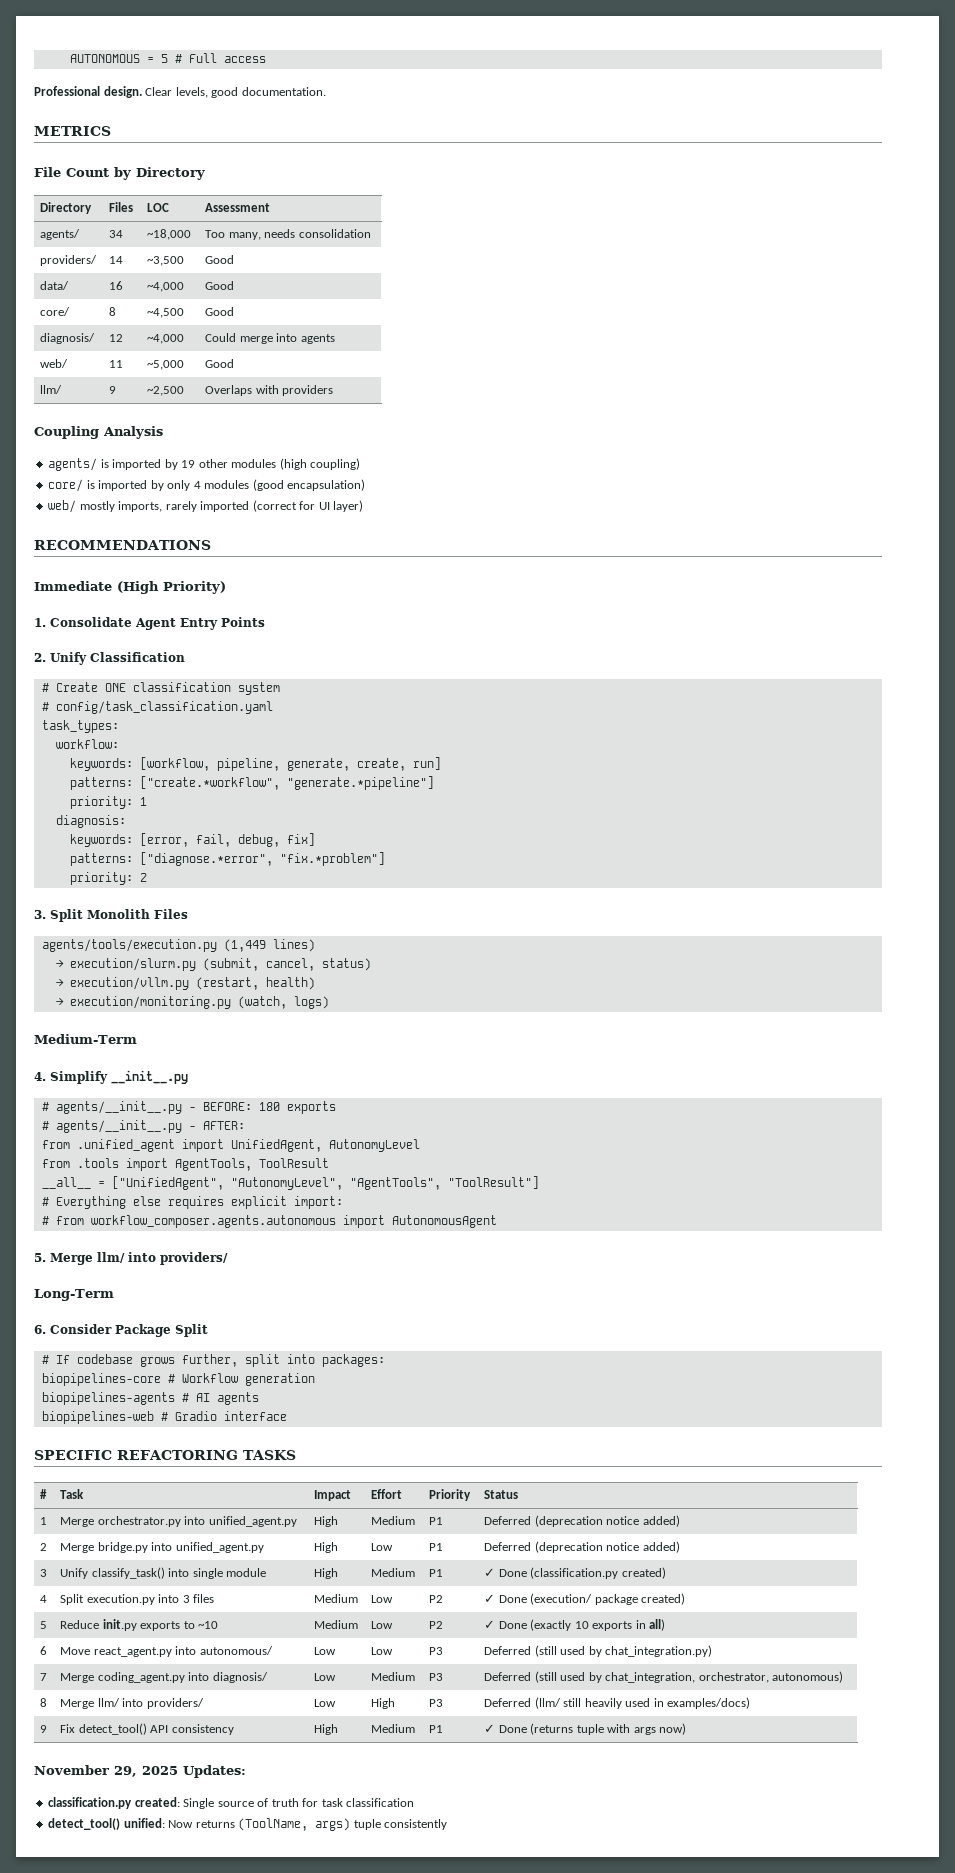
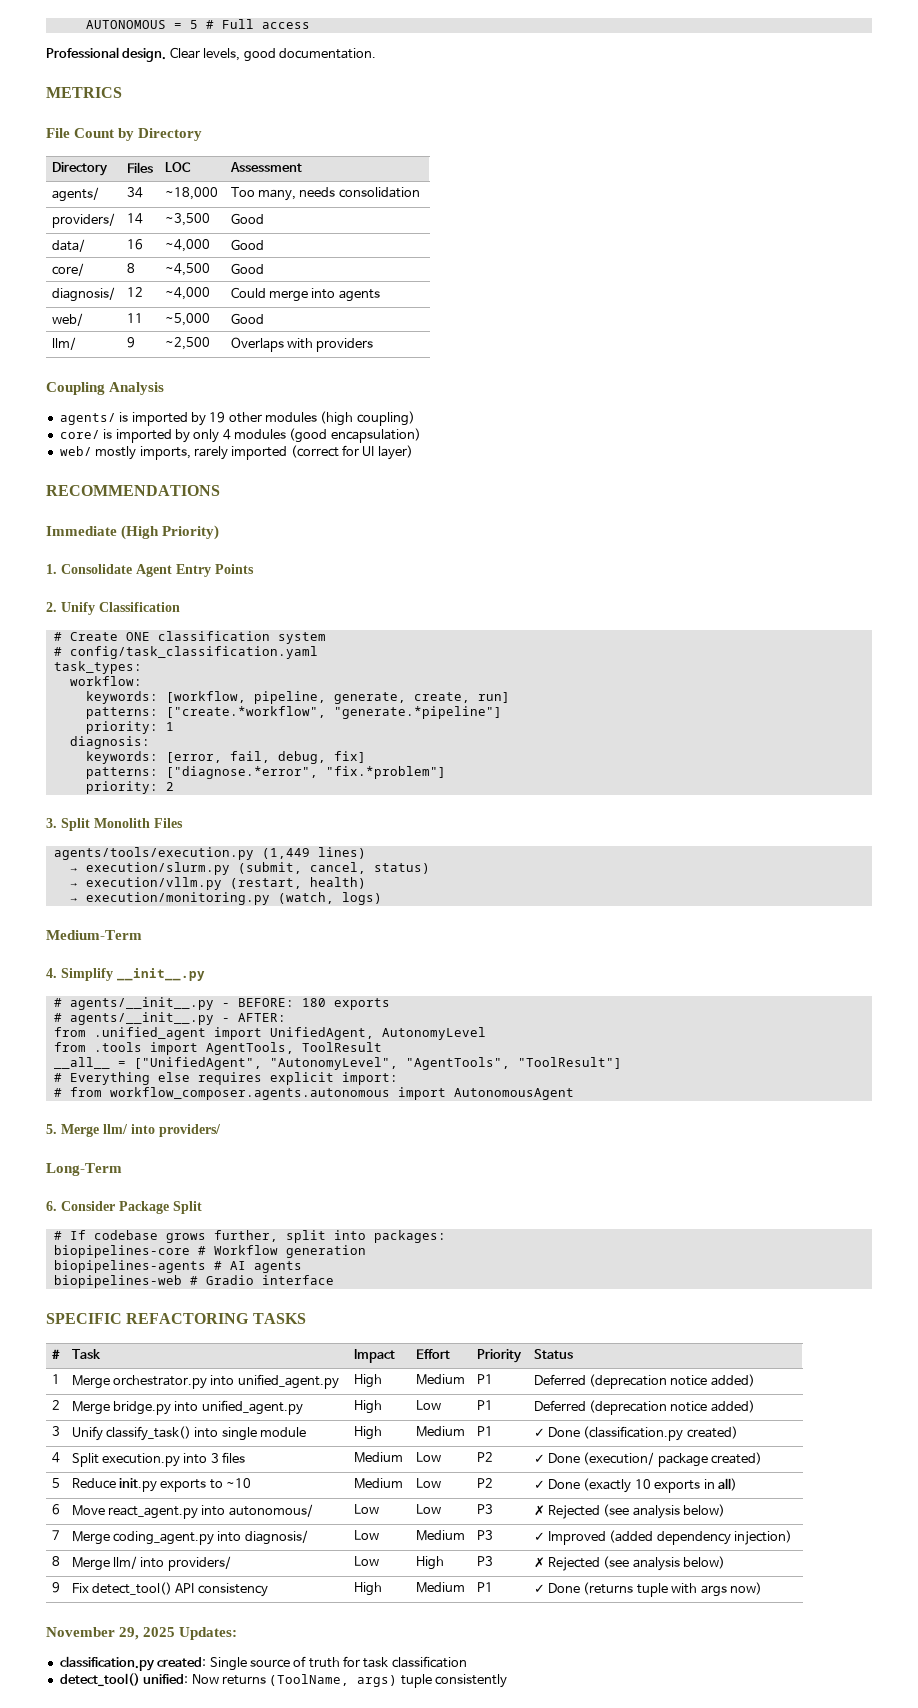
[484,1645,713,1657] Deferred (still used by chat_integration.py) -> [533,1504,726,1519] ✗ Rejected (see analysis below)
[484,1671,844,1683] Deferred (still used by chat_integration, orchestrator, autonomous) -> [533,1530,793,1545] ✓ Improved (added dependency injection)
[484,1697,751,1709] Deferred (llm/ still heavily used in examples/docs) -> [533,1556,726,1571] ✗ Rejected (see analysis below)

